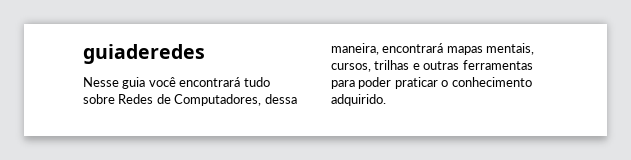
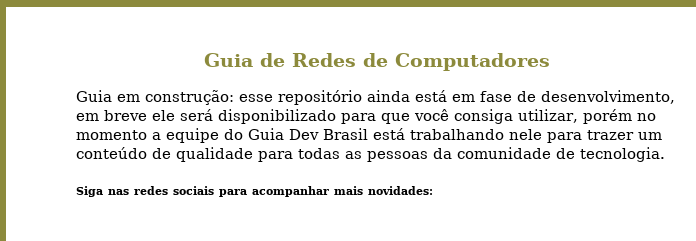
[83,44,205,64] [83,77,270,89] [83,94,297,106] [331,43,535,55] [331,60,533,72] [331,77,532,89] [331,94,386,106] guiaderedes // Nesse guia você encontrará tudo sobre Redes de Computadores, dessa maneira, encontrará mapas mentais, cursos, trilhas e outras ferramentas para poder praticar o conhecimento adquirido. -> [203,53,550,71] [76,90,675,105] [76,109,656,124] [76,128,662,143] [76,147,665,162] [76,186,433,197] Guia de Redes de Computadores // Guia em construção: esse repositório ainda está em fase de desenvolvimento, em breve ele será disponibilizado para que você consiga utilizar, porém no momento a equipe do Guia Dev Brasil está trabalhando nele para trazer um conteúdo de qualidade para todas as pessoas da comunidade de tecnologia. // Siga nas redes sociais para acompanhar mais novidades:

